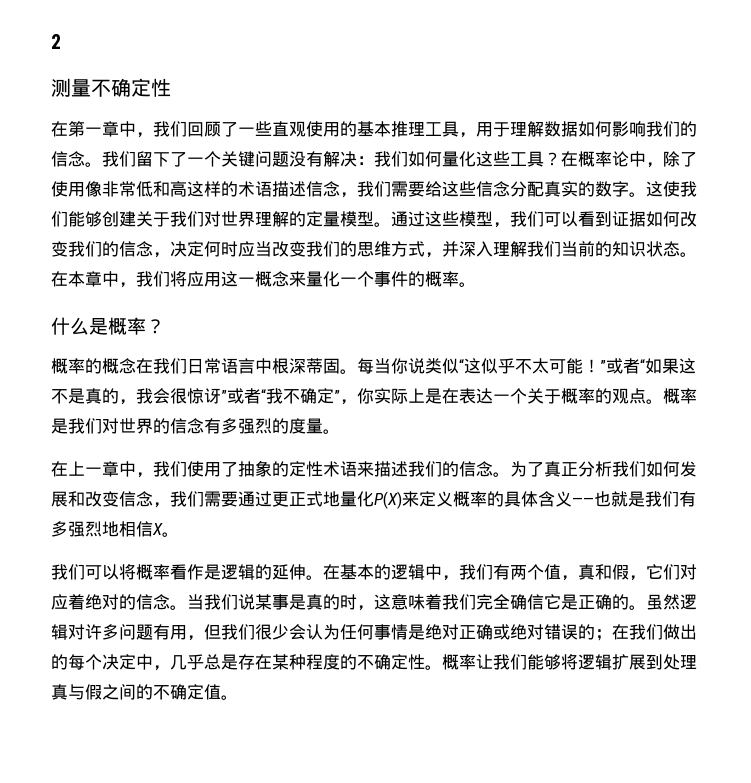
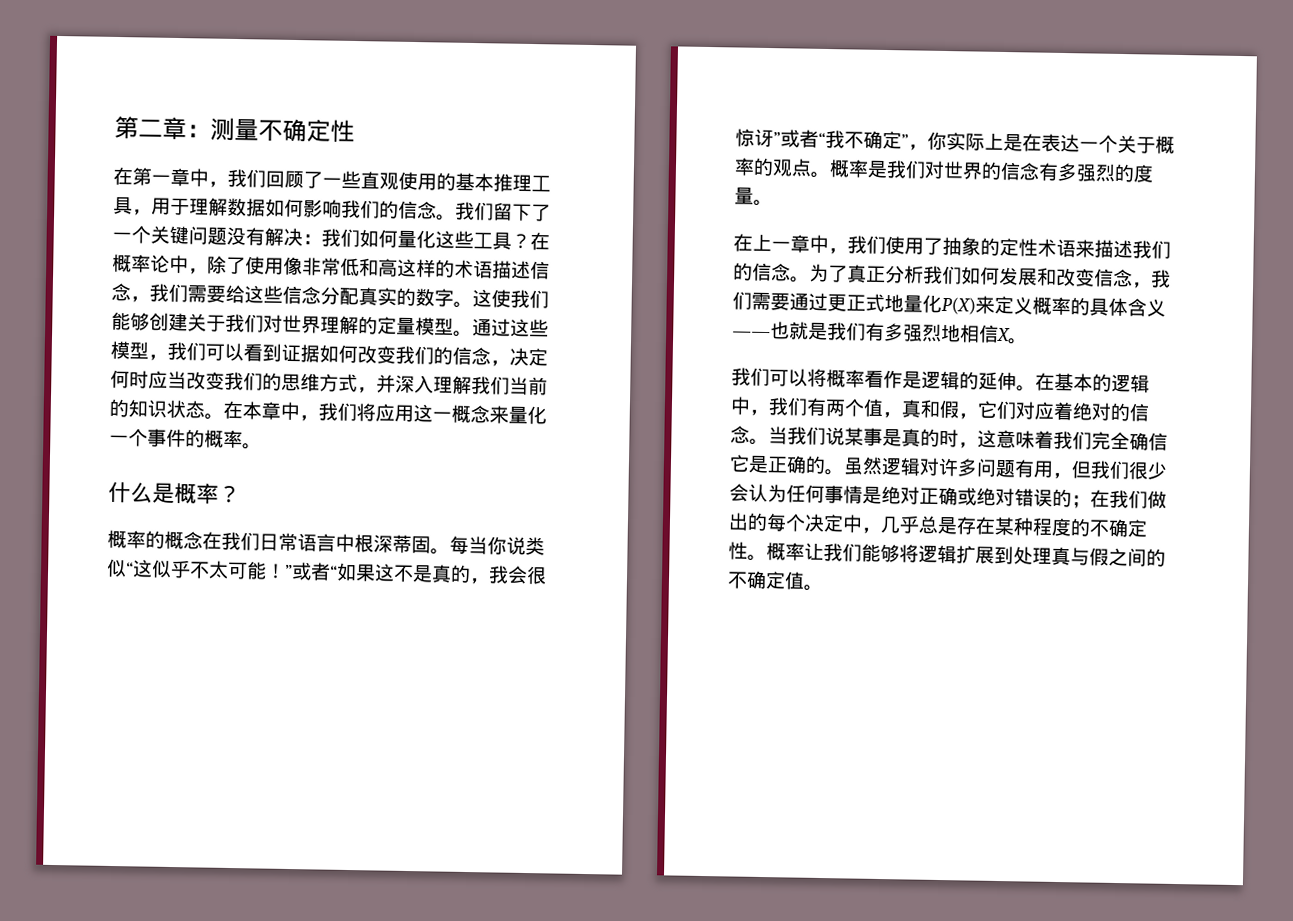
[51,34,61,49] 2 // -> [114,115,211,141] 第二章：

